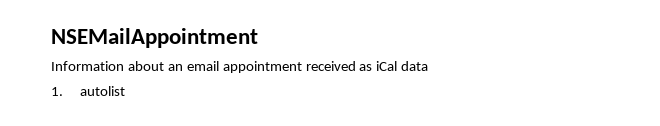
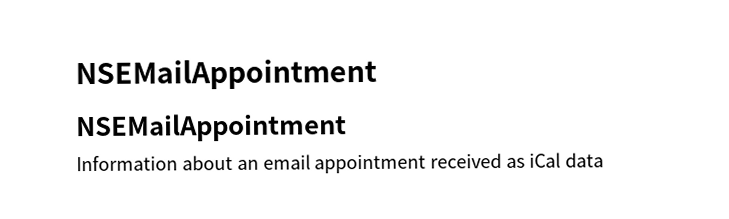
[51,28,258,48] NSEMailAppointment -> [75,57,377,91] [76,113,347,143] NSEMailAppointment // NSEMailAppointment
[51,86,125,96] // 1. autolist -> (604, 160) none

